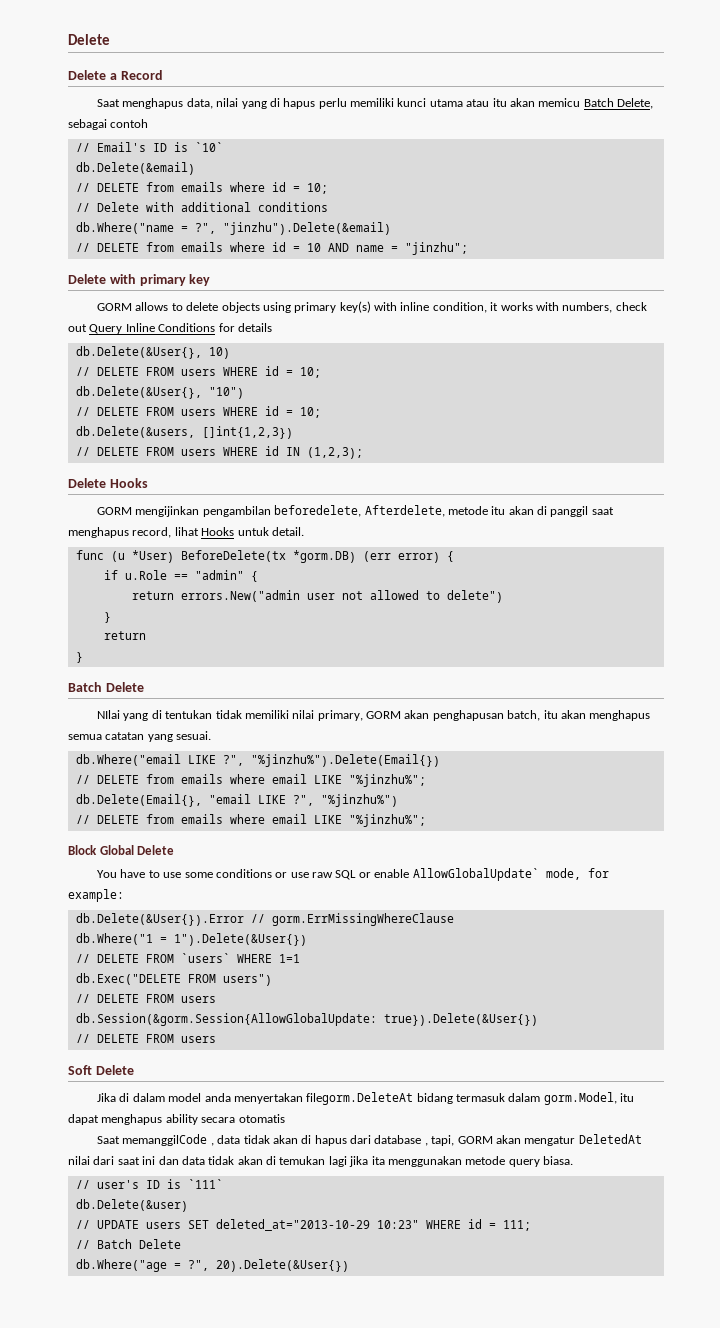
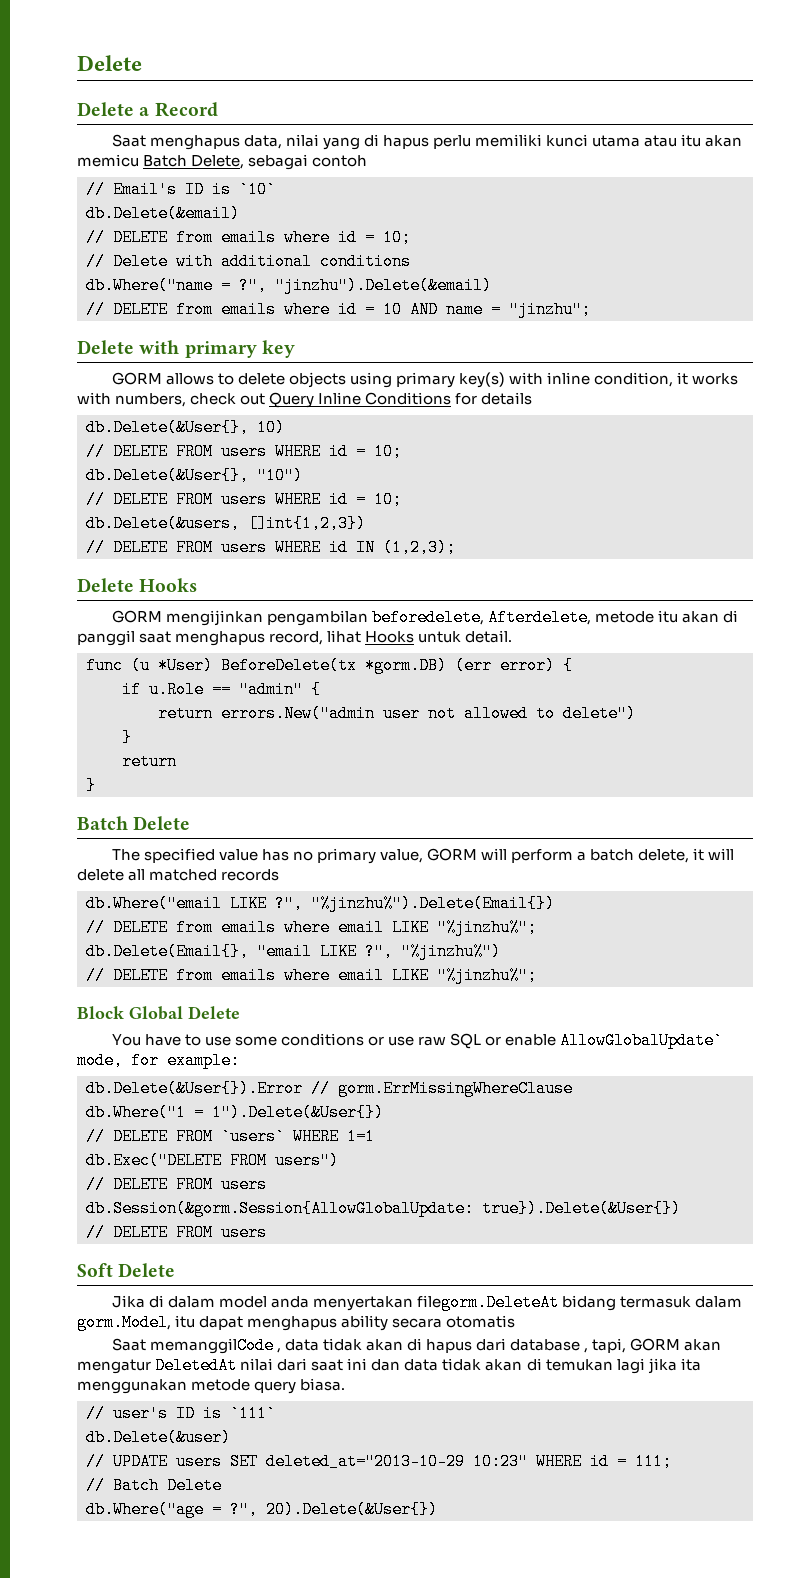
[97,710,651,721] [68,731,212,742] NIlai yang di tentukan tidak memiliki nilai primary, GORM akan penghapusan batch, itu akan menghapus semua catatan yang sesuai. -> [111,848,735,864] [77,869,280,881] The specified value has no primary value, GORM will perform a batch delete, it will delete all matched records

